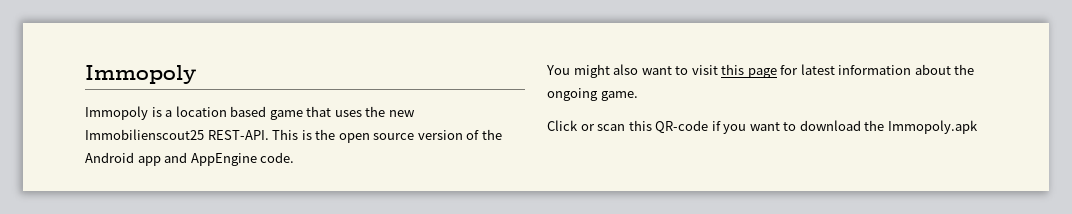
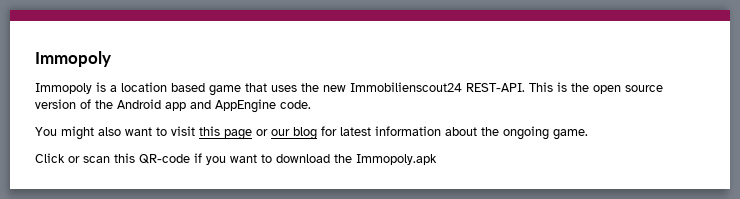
[85,129,204,140] Immobilienscout25 -> [350,82,462,92] Immobilienscout24
(777, 73) none -> [256,127,317,140] or our blog

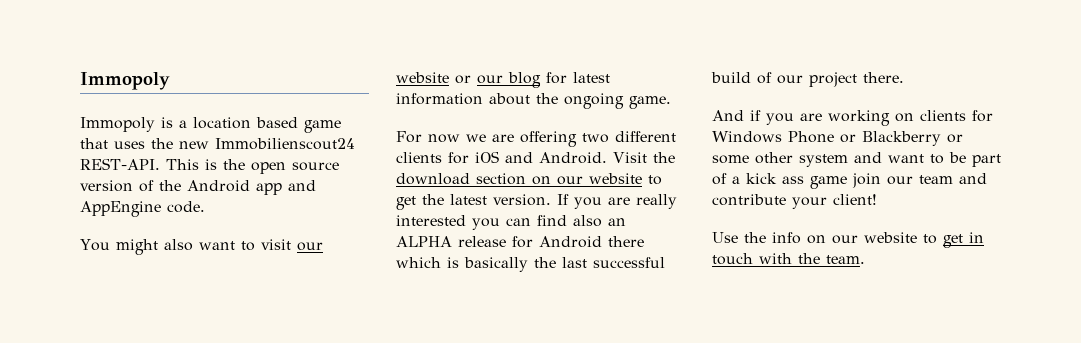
[199,126,252,140] this page -> [296,242,323,251] [396,72,449,83] our website
[35,153,437,165] Click or scan this QR-code if you want to download the Immopoly.apk -> [396,131,676,147] [396,151,675,164] [396,173,662,185] [396,194,677,210] [396,215,626,230] [396,236,644,248] [396,257,665,272] [711,72,904,87] [712,110,993,126] [712,131,963,146] [712,152,1001,167] [712,173,987,189] [712,194,877,209] [712,232,984,248] [712,253,865,265] For now we are offering two different clients for iOS and Android. Visit the download section on our website to get the latest version. If you are really interested you can find also an ALPHA release for Android there which is basically the last successful build of our project there. // And if you are working on clients for Windows Phone or Blackberry or some other system and want to be part of a kick ass game join our team and contribute your client! // Use the info on our website to get in touch with the team.

